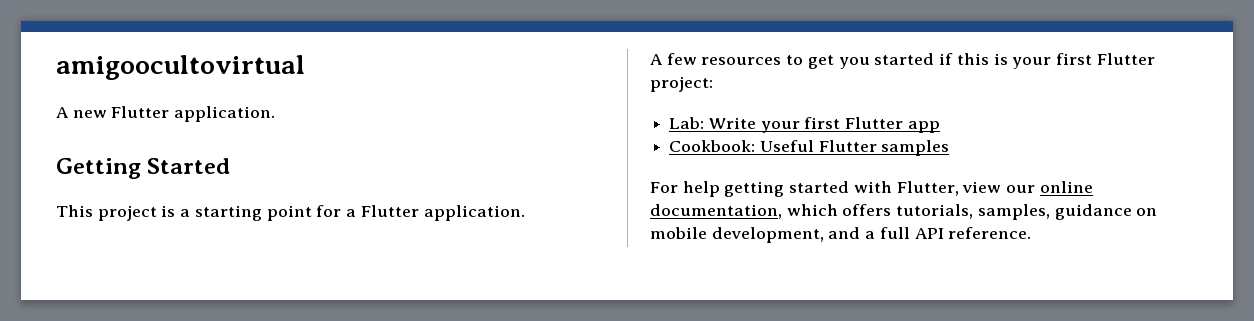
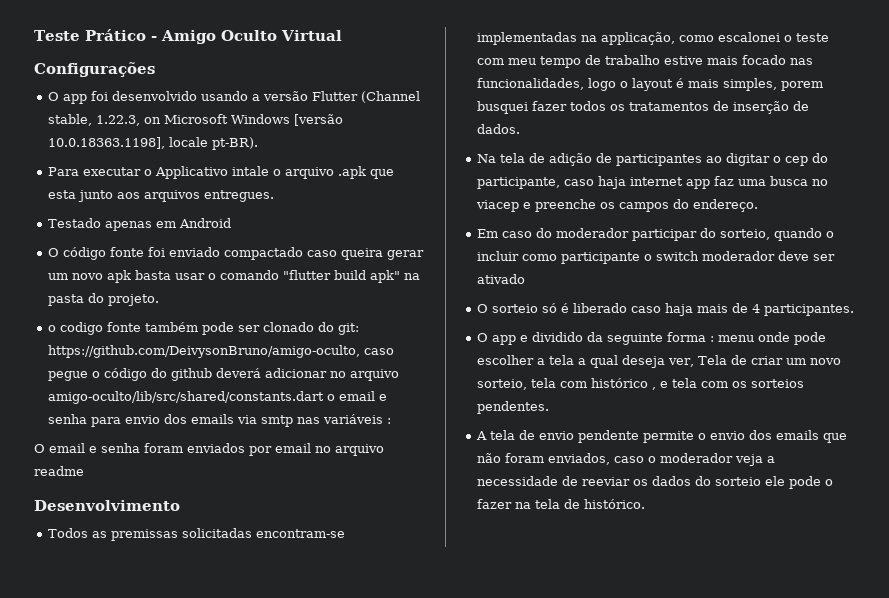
[56,55,305,80] [56,106,276,122] [56,158,231,179] [56,205,525,221] [650,53,1155,69] [650,76,713,92] [669,117,940,133] [669,140,950,156] [650,181,1093,197] [650,204,1158,220] [650,227,1032,243] amigoocultovirtual // A new Flutter application. // Getting Started // This project is a starting point for a Flutter application. // A few resources to get you started if this is your first Flutter project: // Lab: Write your first Flutter app // Cookbook: Useful Flutter samples // For help getting started with Flutter, view our online documentation, which offers tutorials, samples, guidance on mobile development, and a full API reference. -> [34,29,342,44] [34,62,155,77] [48,91,421,104] [48,114,344,126] [48,137,259,150] [48,166,395,179] [48,190,275,202] [48,218,232,231] [48,247,425,260] [48,270,421,283] [48,293,160,306] [48,322,360,335] [48,345,395,358] [48,368,400,381] [48,391,388,404] [48,414,392,427] [34,443,384,456] [34,466,84,476] [34,500,180,511] [48,528,346,541] [477,32,830,45] [477,55,814,68] [477,78,824,91] [477,101,810,114] [477,124,521,134] [477,153,829,166] [477,176,829,189] [476,199,759,212] [477,228,835,241] [477,251,836,264] [477,274,526,284] [477,303,855,316] [477,332,827,345] [477,355,842,368] [477,378,805,390] [477,401,550,414] [476,430,848,443] [477,453,776,466] [477,476,834,489] [477,499,646,509] Teste Prático - Amigo Oculto Virtual // Configurações // O app foi desenvolvido usando a versão Flutter (Channel stable, 1.22.3, on Microsoft Windows [versão 10.0.18363.1198], locale pt-BR). // Para executar o Applicativo intale o arquivo .apk que esta junto aos arquivos entregues. // Testado apenas em Android // O código fonte foi enviado compactado caso queira gerar um novo apk basta usar o comando "flutter build apk" na pasta do projeto. // o codigo fonte também pode ser clonado do git: https://github.com/DeivysonBruno/amigo-oculto, caso pegue o código do github deverá adicionar no arquivo amigo-oculto/lib/src/shared/constants.dart o email e senha para envio dos emails via smtp nas variáveis : // O email e senha foram enviados por email no arquivo readme // Desenvolvimento // Todos as premissas solicitadas encontram-se implementadas na applicação, como escalonei o teste com meu tempo de trabalho estive mais focado nas funcionalidades, logo o layout é mais simples, porem busquei fazer todos os tratamentos de inserção de dados. // Na tela de adição de participantes ao digitar o cep do participante, caso haja internet app faz uma busca no viacep e preenche os campos do endereço. // Em caso do moderador participar do sorteio, quando o incluir como participante o switch moderador deve ser ativado // O sorteio só é liberado caso haja mais de 4 participantes. // O app e dividido da seguinte forma : menu onde pode escolher a tela a qual deseja ver, Tela de criar um novo sorteio, tela com histórico , e tela com os sorteios pendentes. // A tela de envio pendente permite o envio dos emails que não foram enviados, caso o moderador veja a necessidade de reeviar os dados do sorteio ele pode o fazer na tela de histórico.

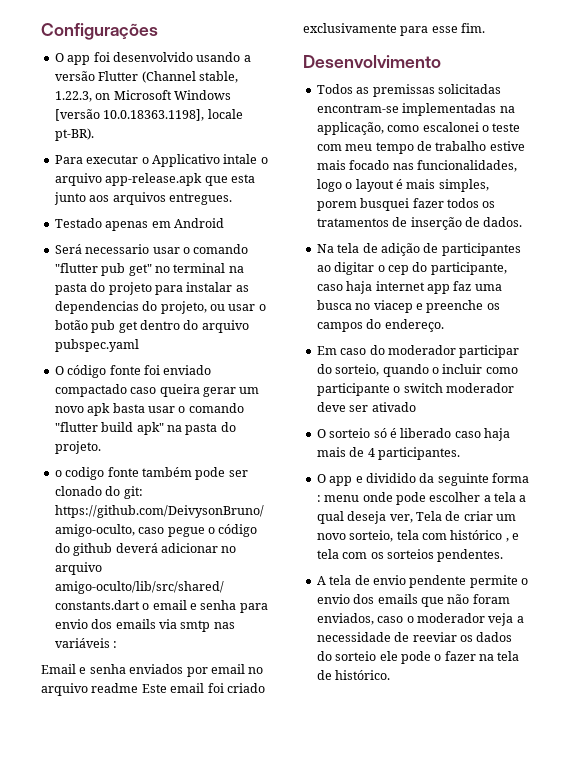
[34,29,342,44] Teste Prático - Amigo Oculto Virtual // -> (41, 31) none
[338,166,367,179] .apk -> [105,173,203,186] app-release.apk
(232, 223) none -> [54,244,249,254] [54,263,244,276] [54,282,249,295] [54,301,266,314] [54,320,249,333] [54,339,139,352] // Será necessario usar o comando "flutter pub get" no terminal na pasta do projeto para instalar as dependencias do projeto, ou usar o botão pub get dentro do arquivo pubspec.yaml
[34,443,183,453] O email e senha foram -> [41,664,126,674] Email e senha
(84, 471) none -> [141,683,265,693] [303,23,486,36] Este email foi criado exclusivamente para esse fim.

